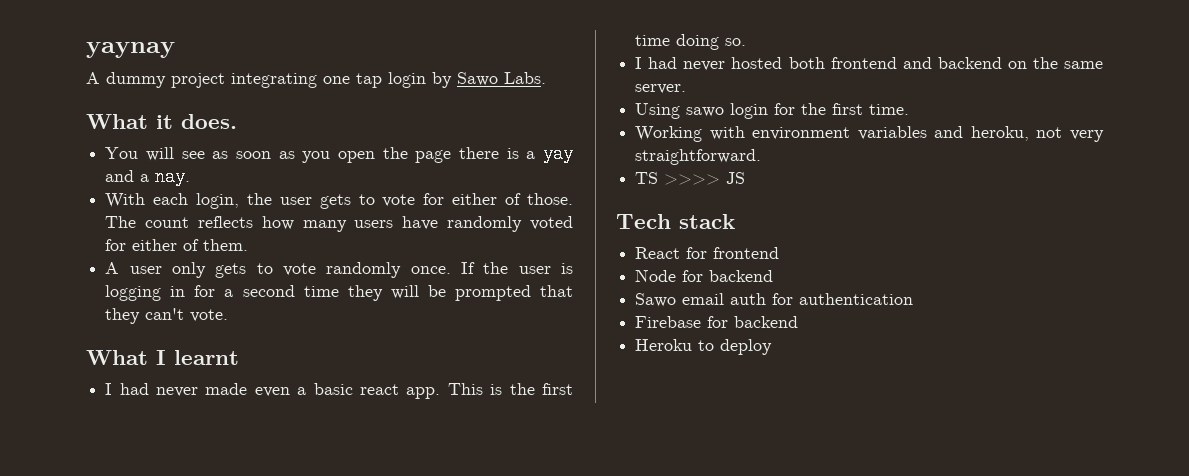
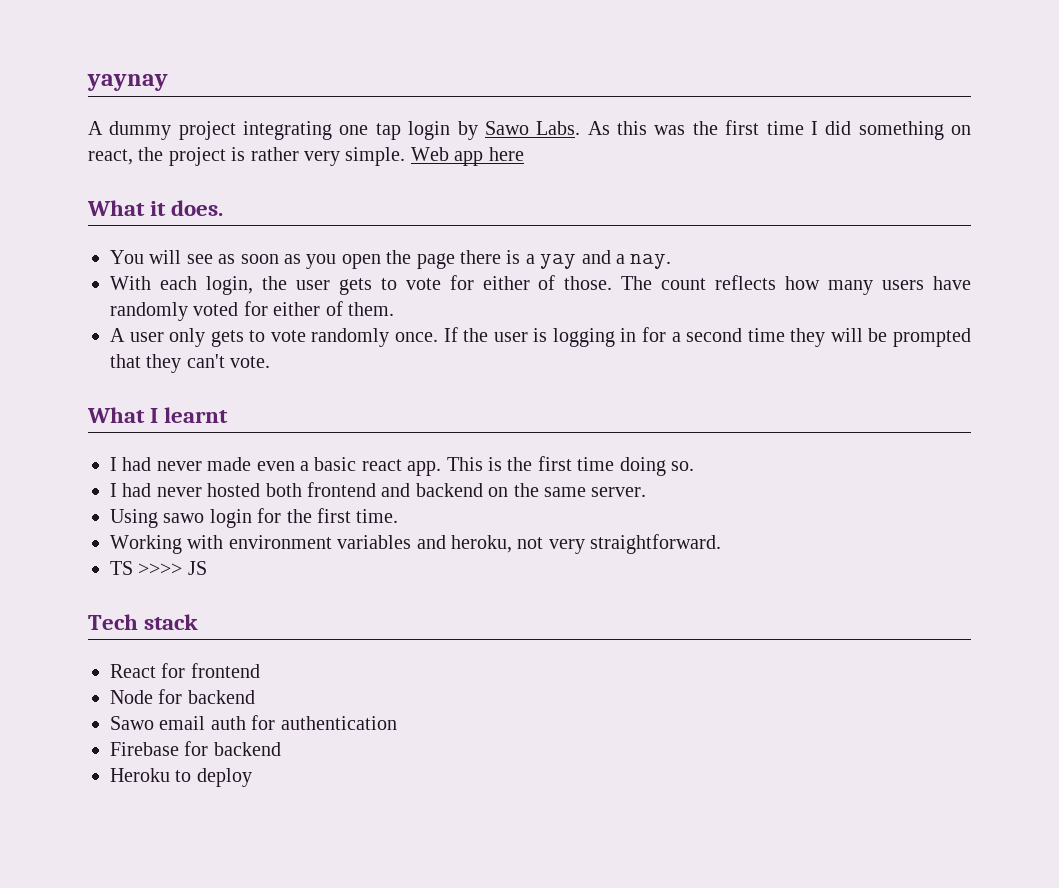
(546, 78) none -> [587,120,971,140] [88,147,524,166] As this was the first time I did something on react, the project is rather very simple. Web app here

